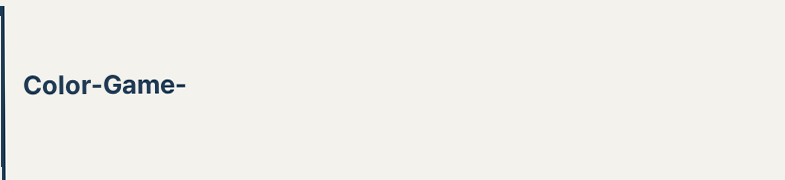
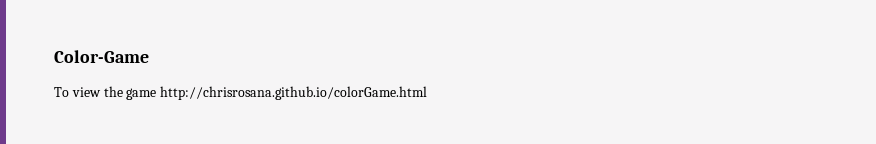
[22,74,188,96] Color-Game- -> [54,50,149,63] [54,86,428,100] Color-Game // To view the game http://chrisrosana.github.io/colorGame.html

